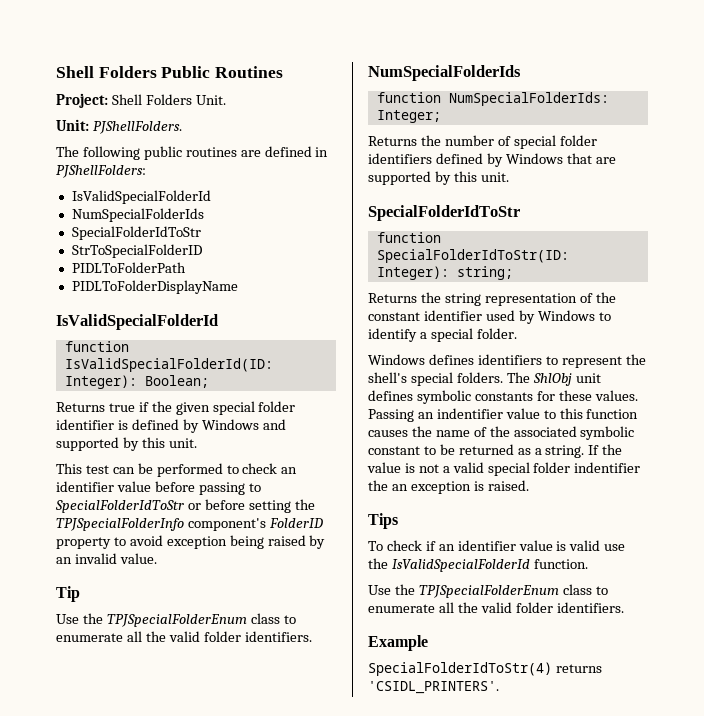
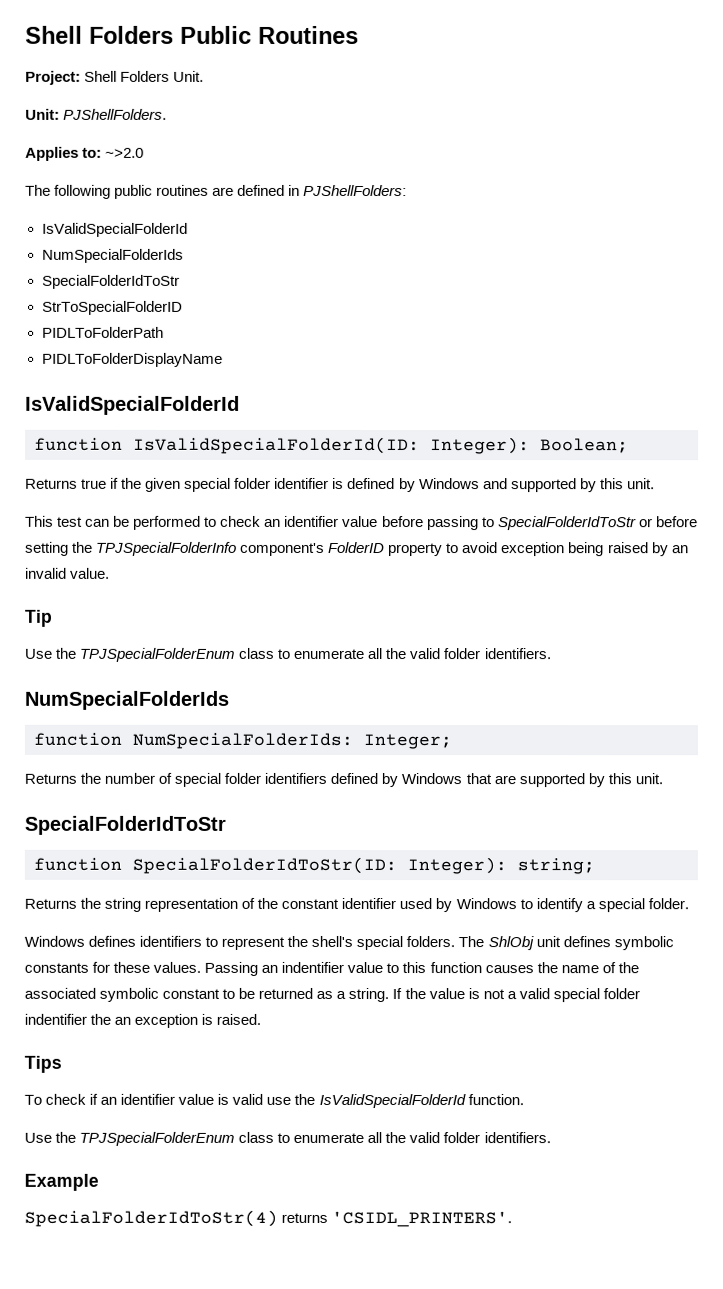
(182, 127) none -> [25,146,145,161] // Applies to: ~>2.0

